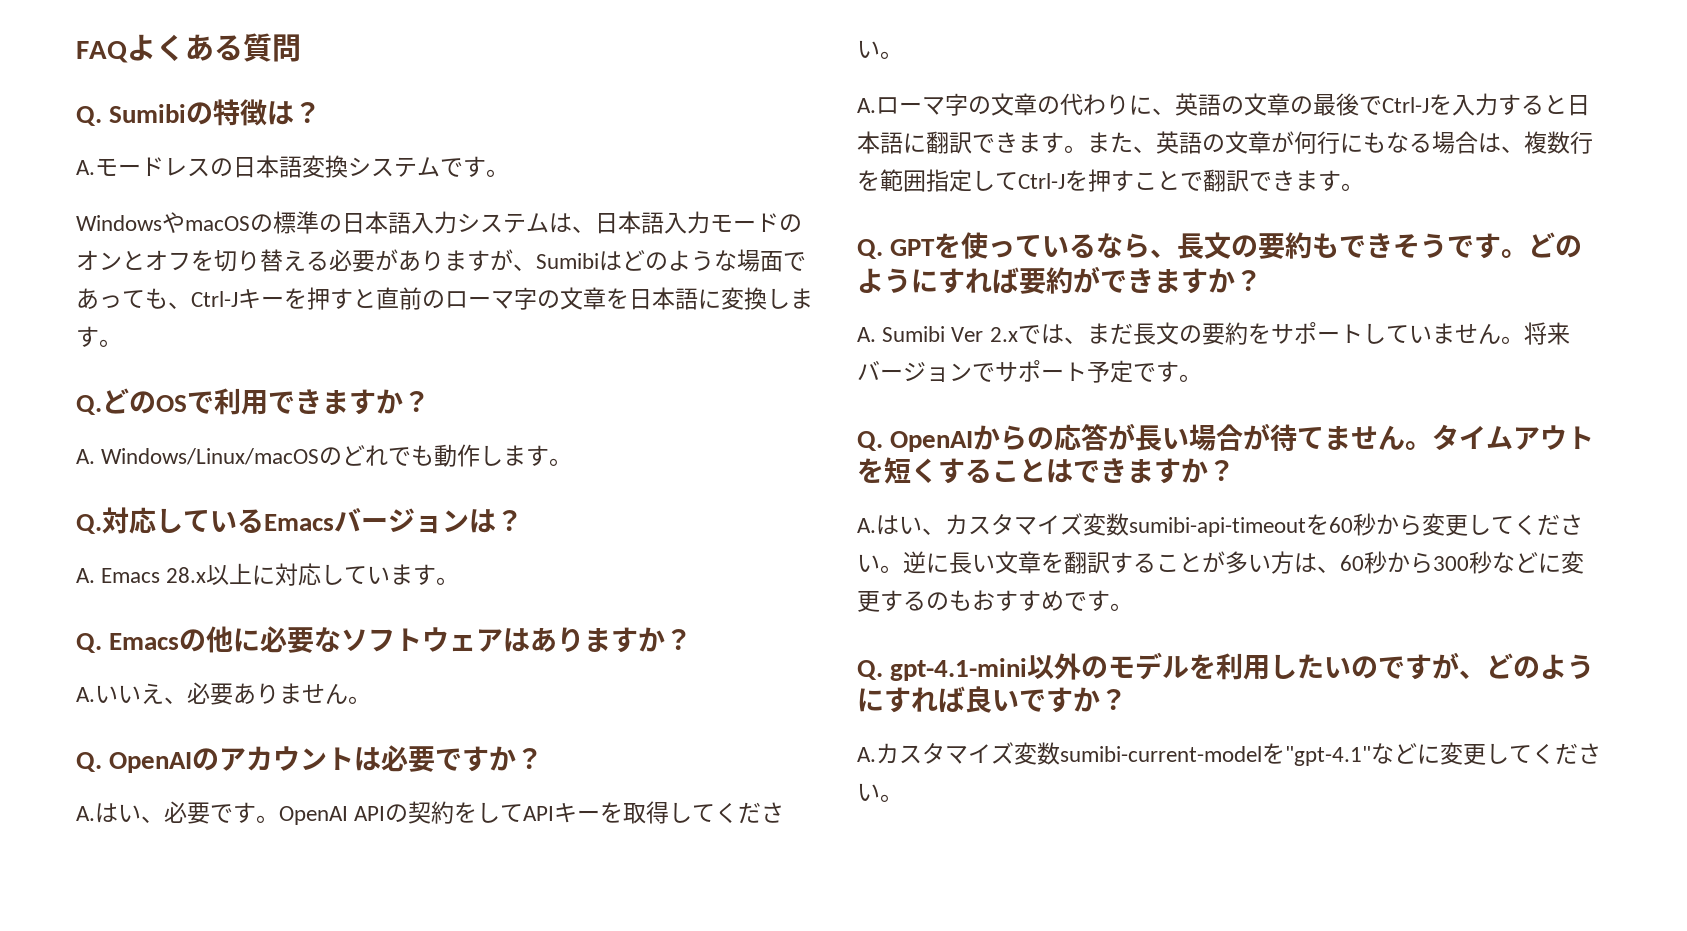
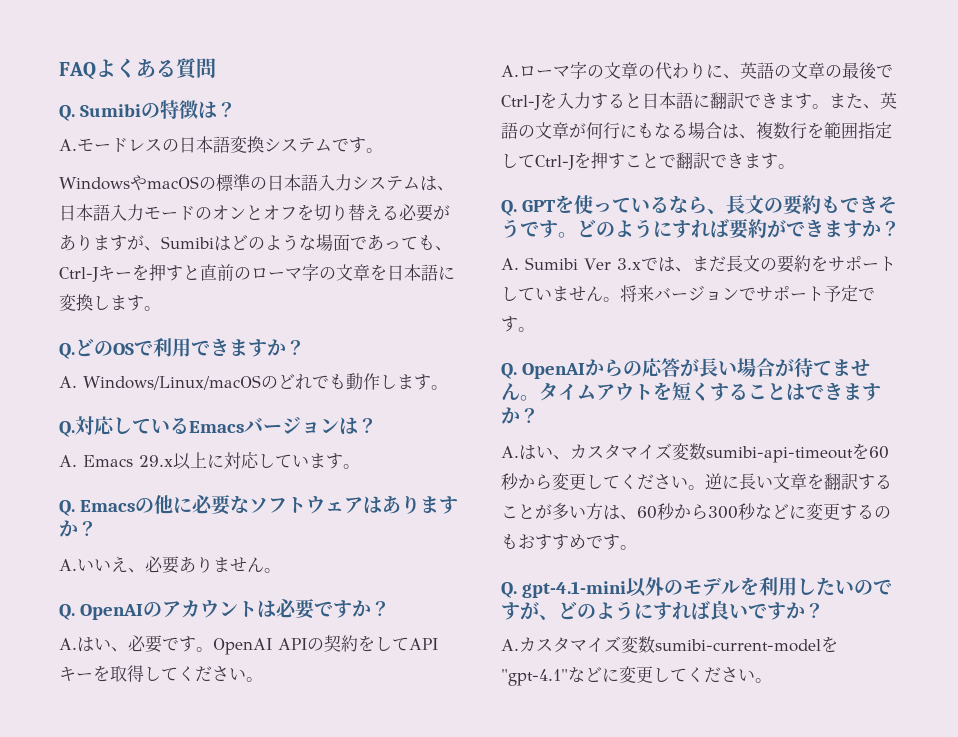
[166,567,207,583] 28.x -> [139,455,173,467] 29.x
[989,327,1018,342] 2.x -> [616,258,641,270] 3.x

